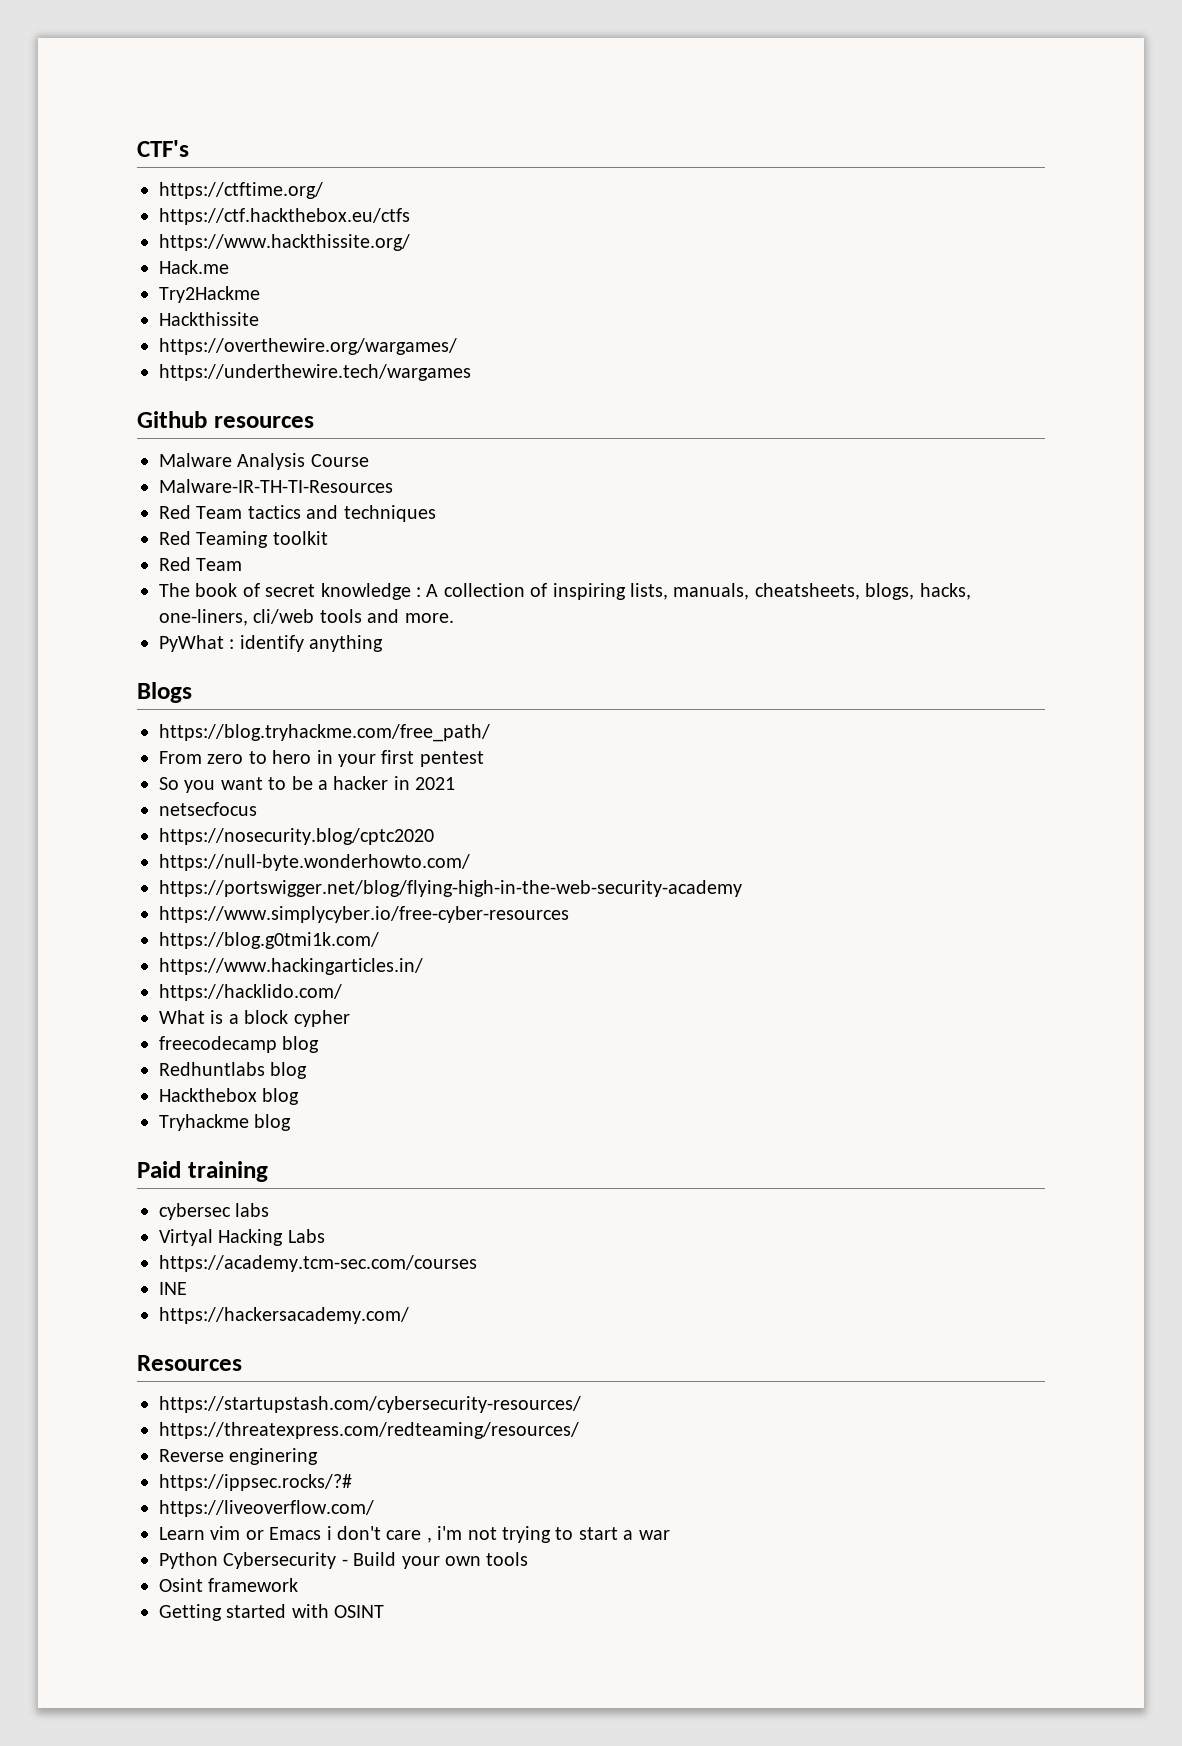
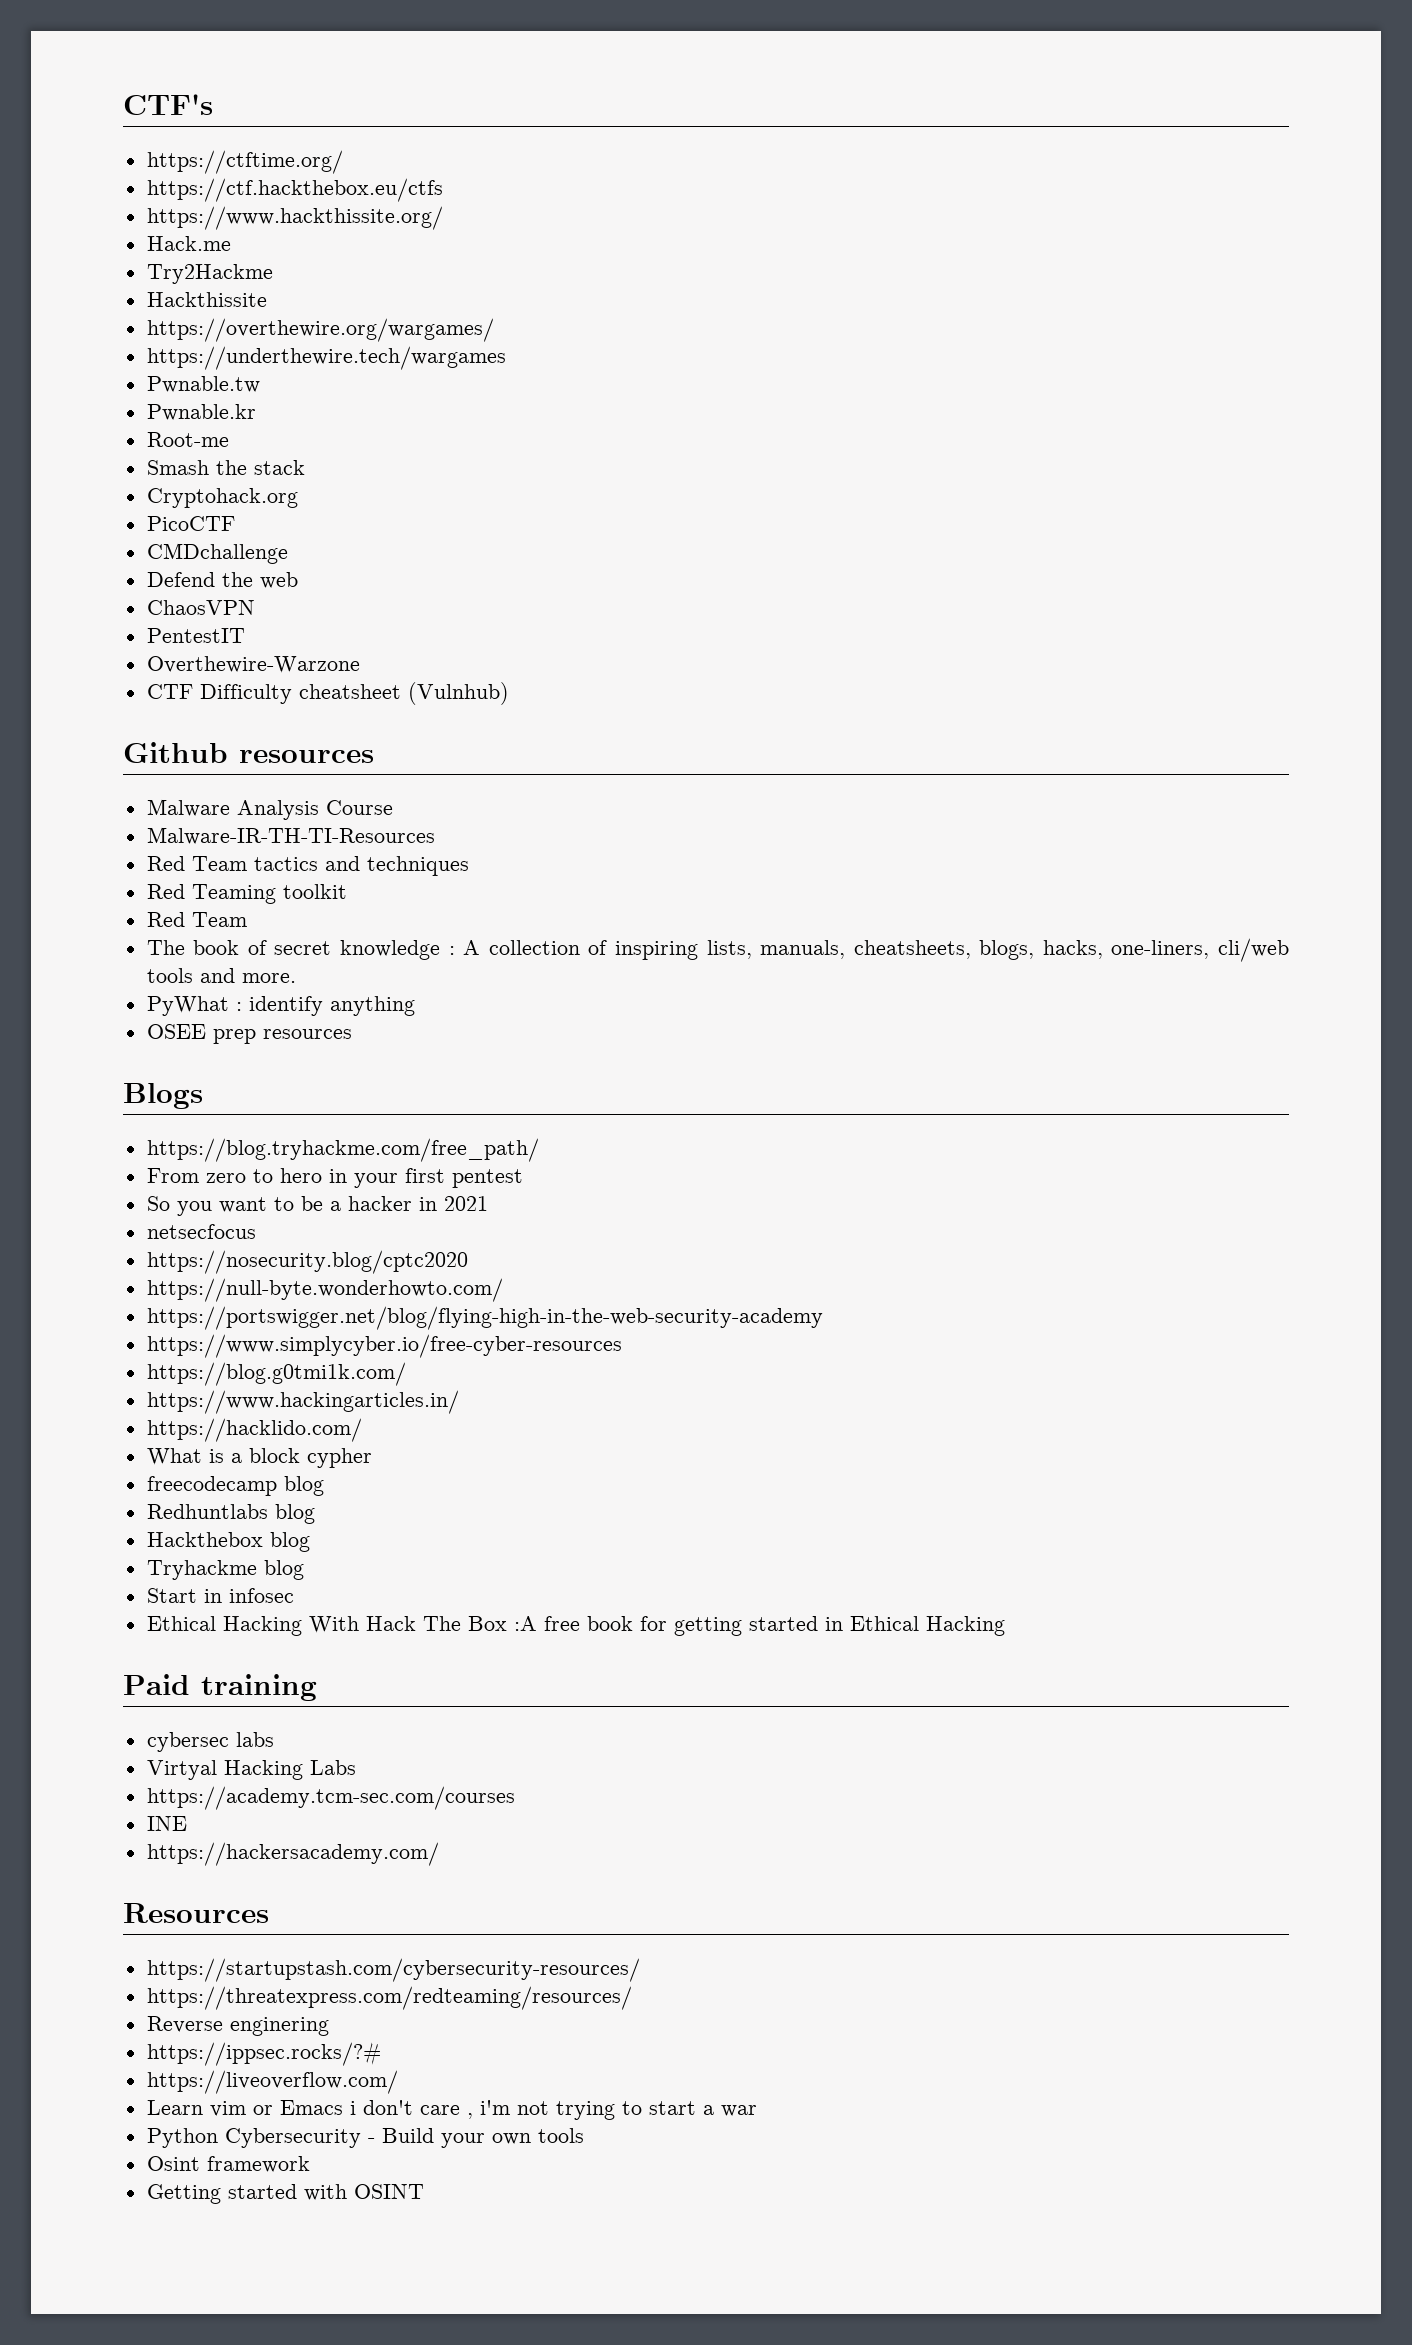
(471, 372) none -> [146,376,260,393] [146,404,256,421] [146,432,229,447] [146,460,305,475] [146,488,298,508] [146,516,235,531] [146,543,288,564] [146,572,298,589] [146,600,255,615] [146,628,245,643] [146,656,360,673] [146,682,509,705] // Pwnable.tw // Pwnable.kr // Root-me // Smash the stack // Cryptohack.org // PicoCTF // CMDchallenge // Defend the web // ChaosVPN // PentestIT // Overthewire-Warzone // CTF Difficulty cheatsheet (Vulnhub)
(384, 643) none -> [146,1024,352,1044] // OSEE prep resources
(292, 1122) none -> [146,1588,294,1603] [146,1616,1005,1636] // Start in infosec // Ethical Hacking With Hack The Box :A free book for getting started in Ethical Hacking

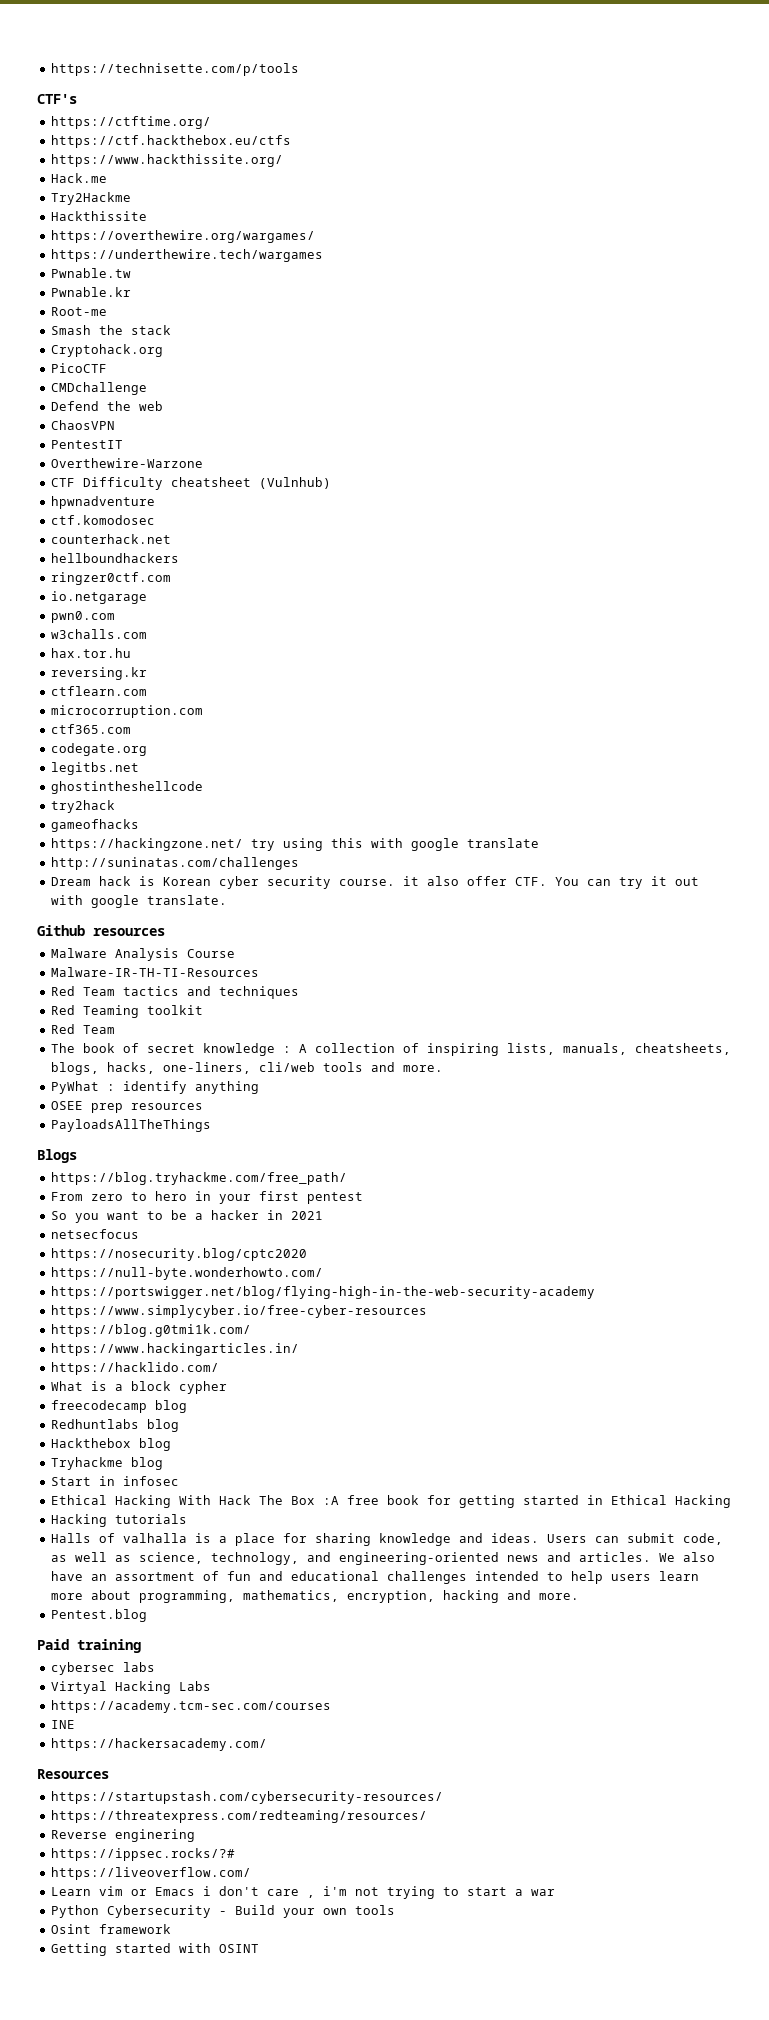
(123, 104) none -> [50,63,299,76] https://technisette.com/p/tools //
(509, 693) none -> [50,496,155,509] [50,515,155,525] [50,534,171,544] [50,553,179,563] [50,572,171,585] [50,591,147,604] [50,611,115,623] [50,629,147,639] [50,648,131,658] [50,667,147,680] [50,686,147,696] [50,705,203,718] [50,724,131,734] [50,743,147,756] [50,762,139,775] [50,781,203,794] [50,800,115,813] [50,819,139,832] [50,838,539,851] [50,857,299,870] [50,876,699,889] [50,895,227,908] // hpwnadventure // ctf.komodosec // counterhack.net // hellboundhackers // ringzer0ctf.com // io.netgarage // pwn0.com // w3challs.com // hax.tor.hu // reversing.kr // ctflearn.com // microcorruption.com // ctf365.com // codegate.org // legitbs.net // ghostintheshellcode // try2hack // gameofhacks // https://hackingzone.net/ try using this with google translate // http://suninatas.com/challenges // Dream hack is Korean cyber security course. it also offer CTF. You can try it out with google translate.
(352, 1034) none -> [50,1119,211,1132] // PayloadsAllTheThings
(1005, 1626) none -> [50,1514,187,1527] [50,1533,723,1546] [50,1552,715,1565] [50,1571,699,1584] [50,1590,579,1603] [50,1609,147,1622] // Hacking tutorials // Halls of valhalla is a place for sharing knowledge and ideas. Users can submit code, as well as science, technology, and engineering-oriented news and articles. We also have an assortment of fun and educational challenges intended to help users learn more about programming, mathematics, encryption, hacking and more. // Pentest.blog

